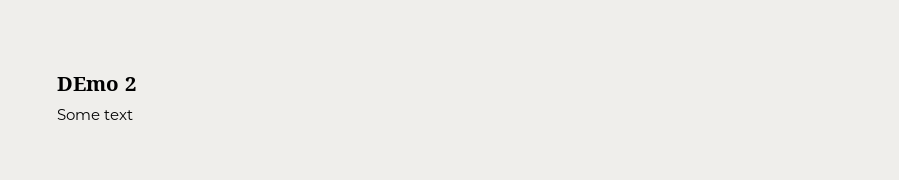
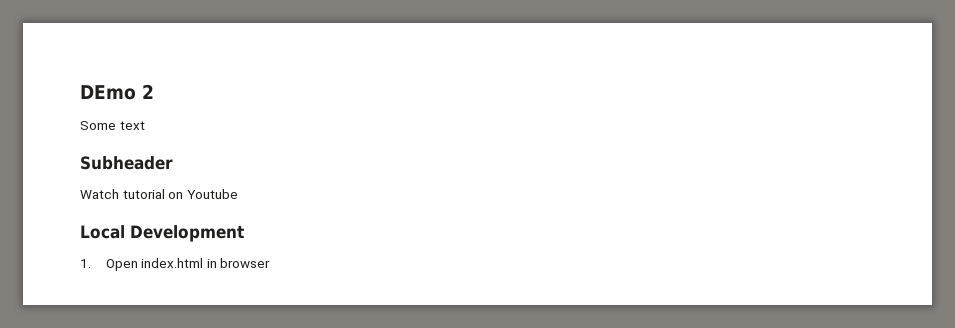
(134, 115) none -> [80,156,173,170] [80,189,238,199] [80,225,244,242] [80,258,271,271] // Subheader // Watch tutorial on Youtube // Local Development // 1. Open index.html in browser

